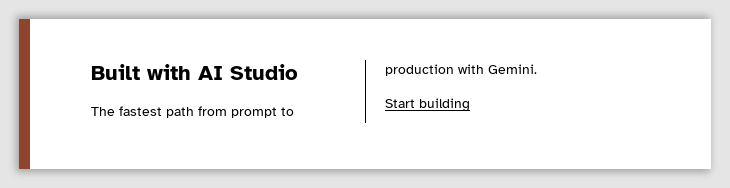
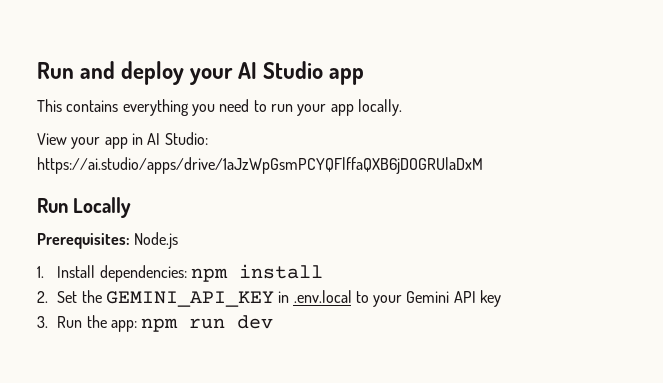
[91,64,298,80] [91,106,294,118] [385,64,537,76] [385,98,470,112] Built with AI Studio // The fastest path from prompt to production with Gemini. // Start building -> [37,61,365,85] [37,99,402,116] [37,132,208,149] [37,157,483,174] [37,197,132,218] [37,232,179,249] [37,264,323,282] [37,290,502,307] [37,315,274,332] Run and deploy your AI Studio app // This contains everything you need to run your app locally. // View your app in AI Studio: https://ai.studio/apps/drive/1aJzWpGsmPCYQFlffaQXB6jDOGRUlaDxM // Run Locally // Prerequisites: Node.js // 1. Install dependencies: npm install // 2. Set the GEMINI_API_KEY in .env.local to your Gemini API key // 3. Run the app: npm run dev

